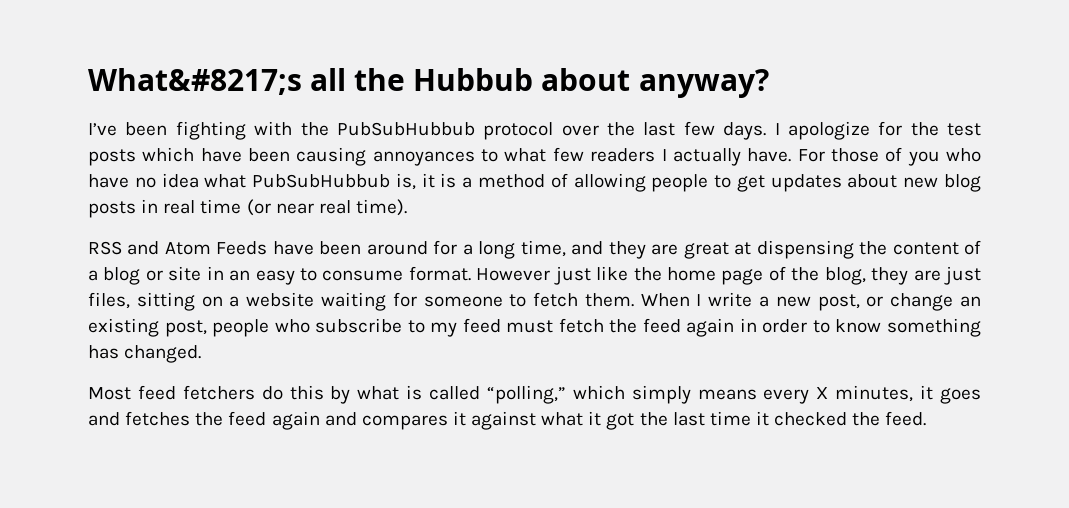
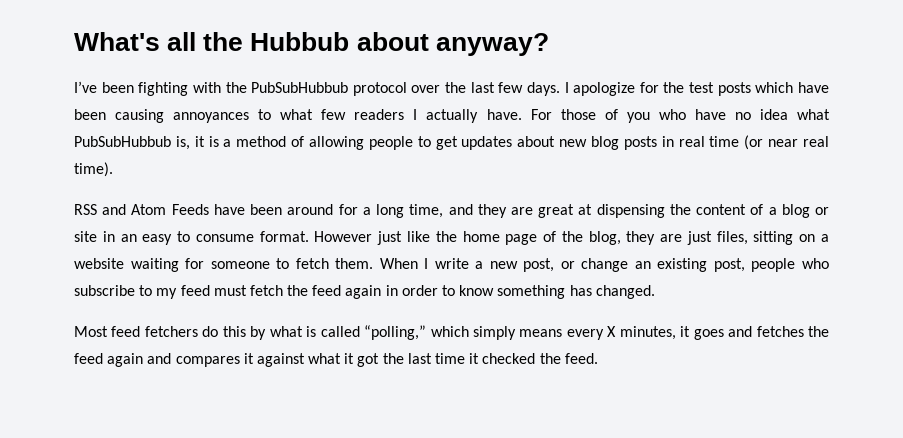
[88,68,302,95] What&#8217;s -> [74,32,160,51] What's

